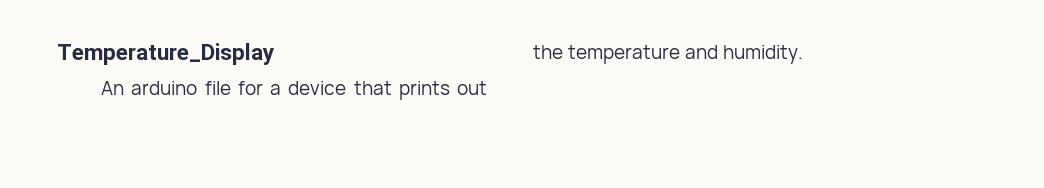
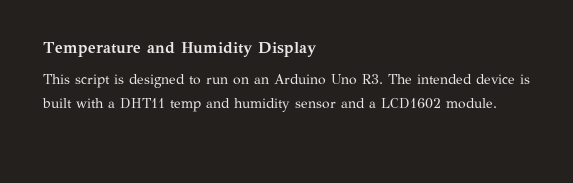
[57,43,274,65] [101,81,487,100] [533,45,804,64] Temperature_Display // An arduino file for a device that prints out the temperature and humidity. -> [43,42,317,57] [43,74,530,88] [42,98,497,112] Temperature and Humidity Display // This script is designed to run on an Arduino Uno R3. The intended device is built with a DHT11 temp and humidity sensor and a LCD1602 module.

